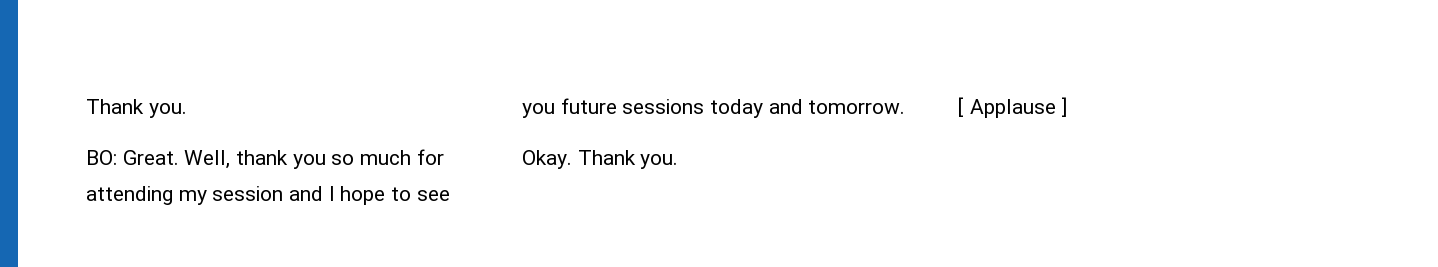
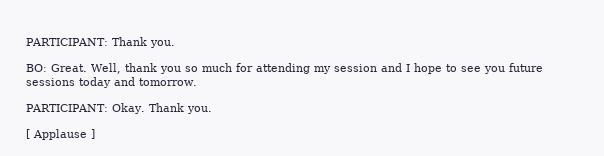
(86, 106) none -> [26,38,108,46] PARTICIPANT:
(906, 107) none -> [26,104,108,112] PARTICIPANT:

